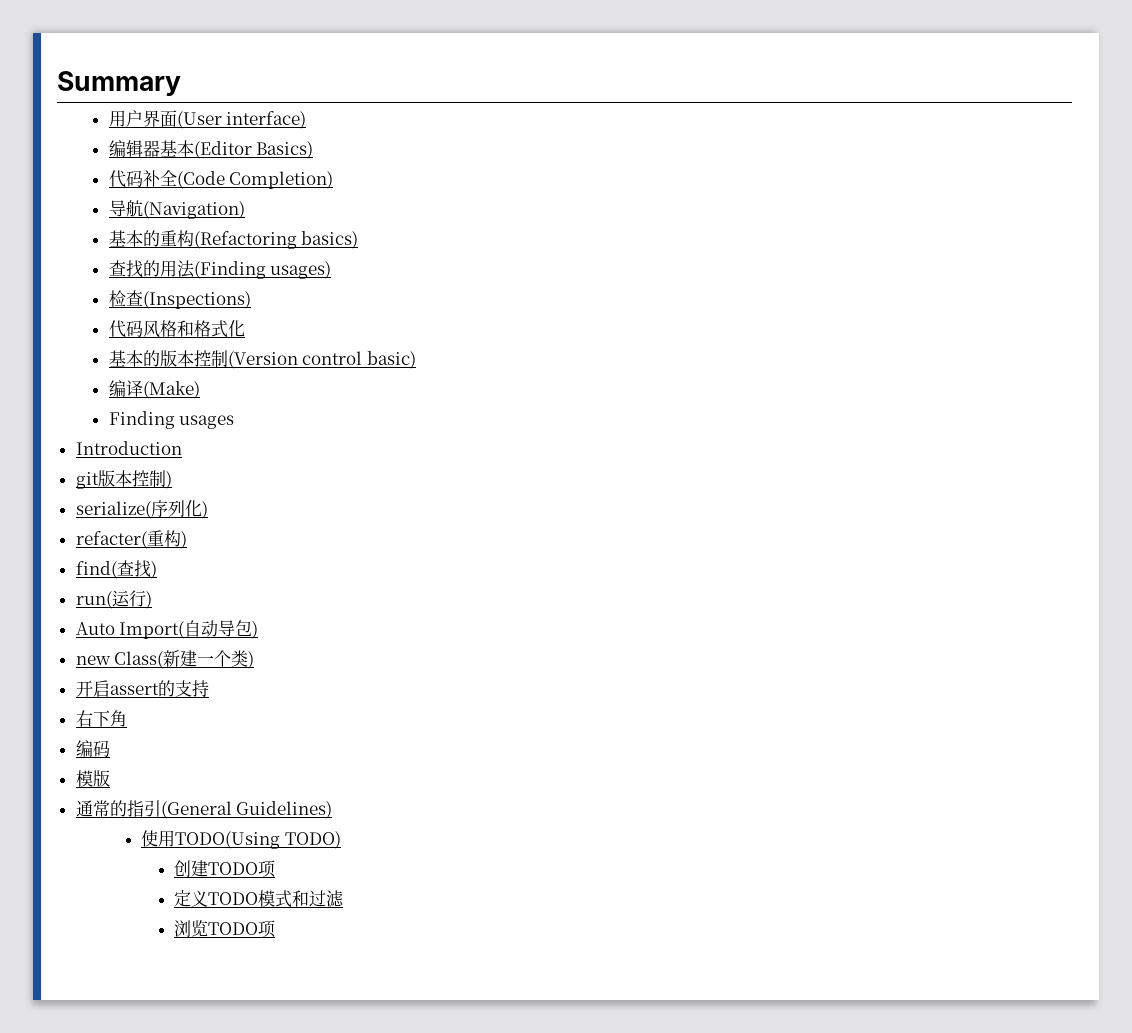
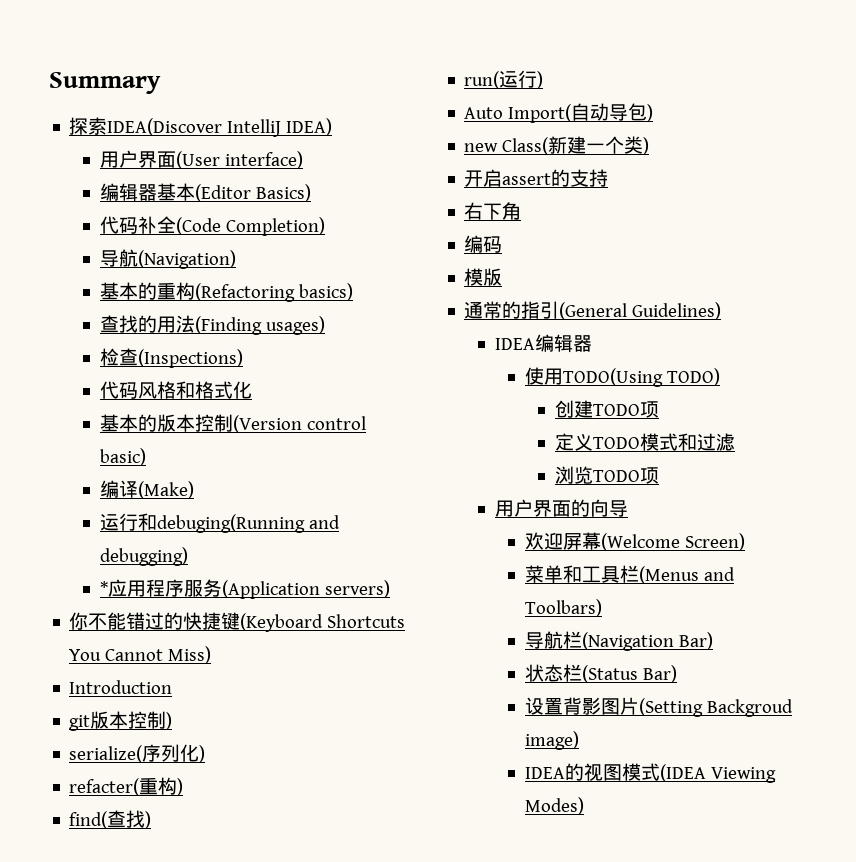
(181, 84) none -> [69,117,333,137] // 探索IDEA(Discover IntelliJ IDEA)
[108,411,235,429] Finding usages -> [99,513,340,533] [99,547,188,566] [99,579,390,599] [69,612,406,632] [69,646,212,664] 运行和debuging(Running and debugging) // *应用程序服务(Application servers) // 你不能错过的快捷键(Keyboard Shortcuts You Cannot Miss)
(333, 810) none -> [494,334,592,353] // IDEA编辑器
(277, 929) none -> [494,499,628,517] [524,532,745,551] [524,565,735,584] [524,599,602,617] [524,631,713,651] [524,664,677,683] [524,697,793,717] [524,731,579,750] [524,763,776,783] [524,797,584,815] // 用户界面的向导 // 欢迎屏幕(Welcome Screen) // 菜单和工具栏(Menus and Toolbars) // 导航栏(Navigation Bar) // 状态栏(Status Bar) // 设置背影图片(Setting Backgroud image) // IDEA的视图模式(IDEA Viewing Modes)

